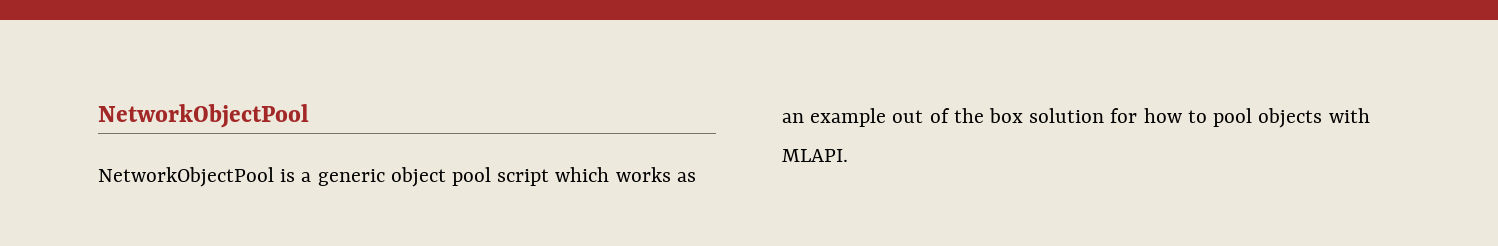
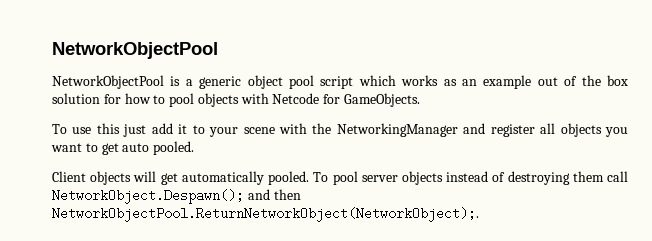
[782,149,848,162] MLAPI. -> [272,93,421,107] [52,123,628,137] [51,141,195,155] [52,171,628,185] [52,189,301,204] [52,207,479,222] Netcode for GameObjects. // To use this just add it to your scene with the NetworkingManager and register all objects you want to get auto pooled. // Client objects will get automatically pooled. To pool server objects instead of destroying them call NetworkObject.Despawn(); and then NetworkObjectPool.ReturnNetworkObject(NetworkObject);.

